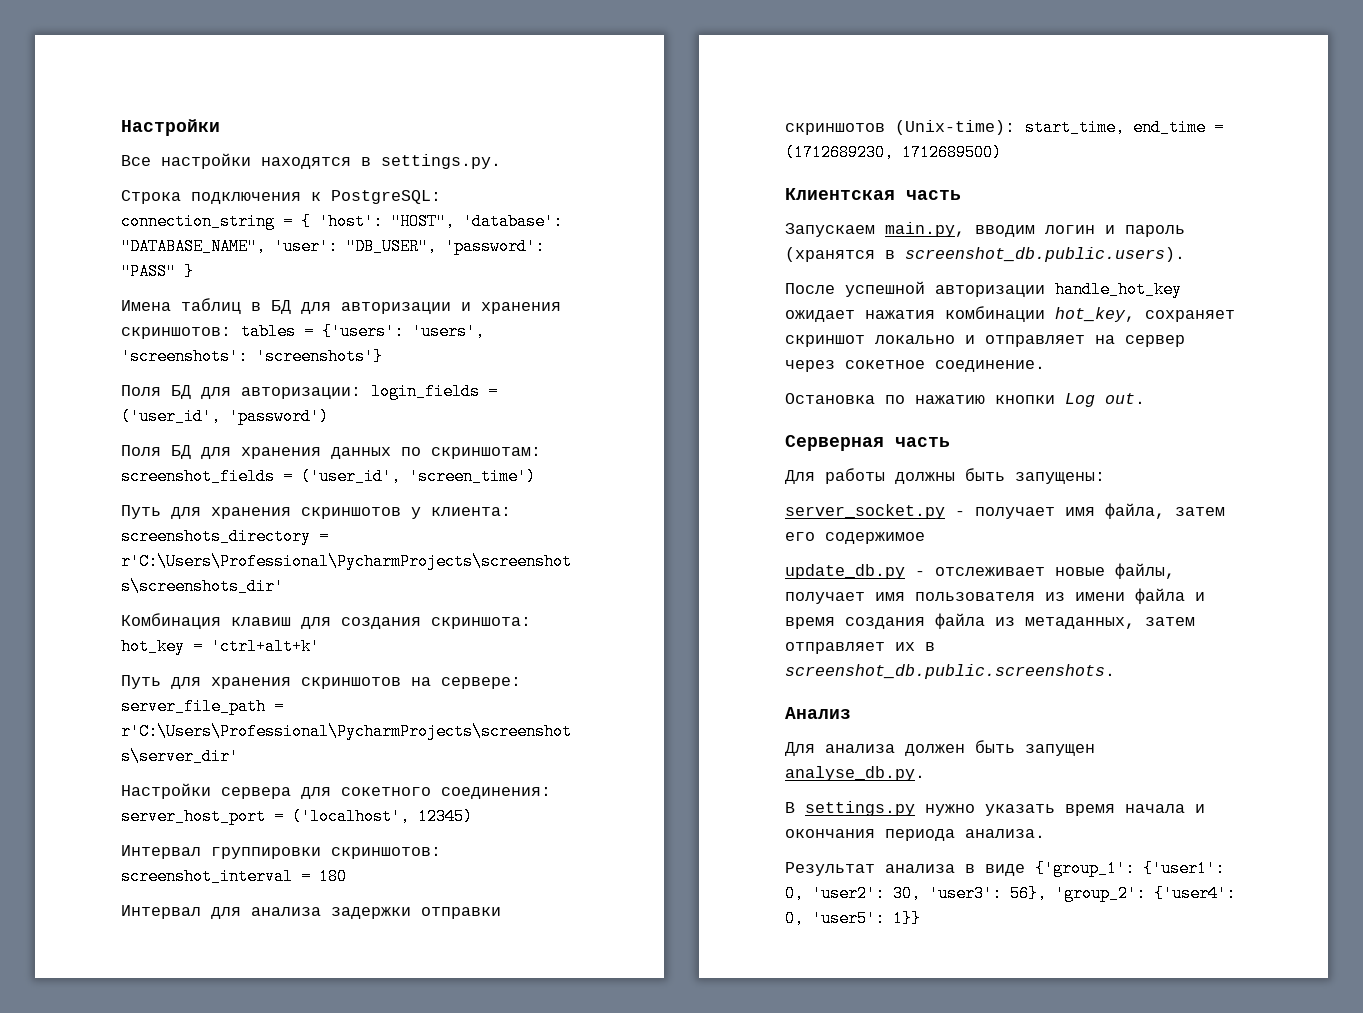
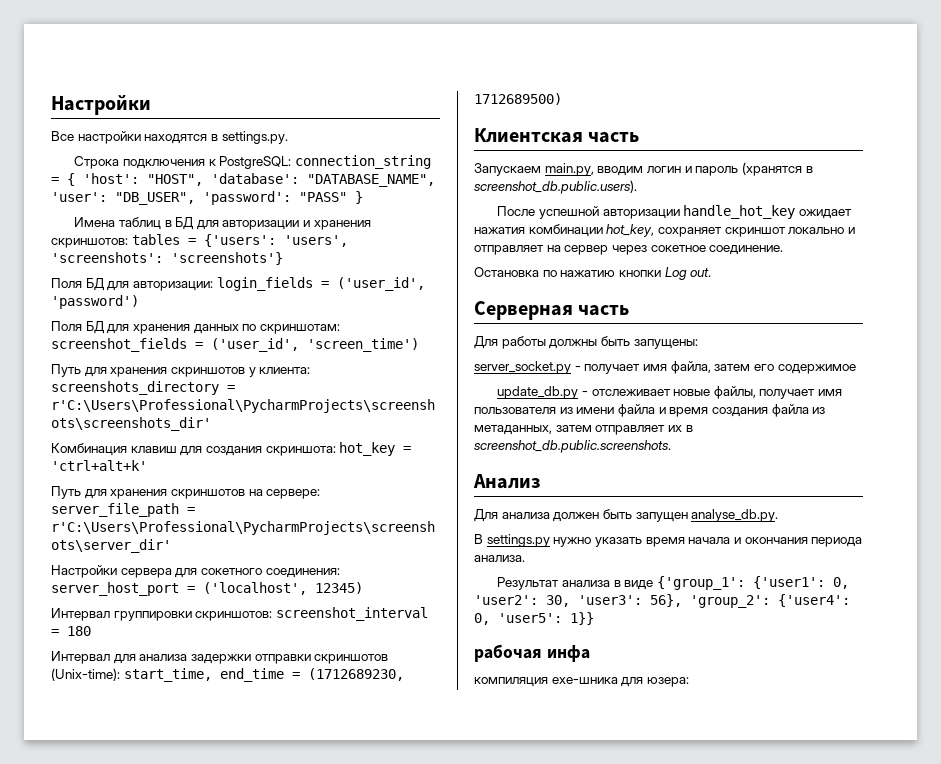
(921, 918) none -> [474,644,590,662] [474,677,689,687] // рабочая инфа // компиляция exe-шника для юзера:

